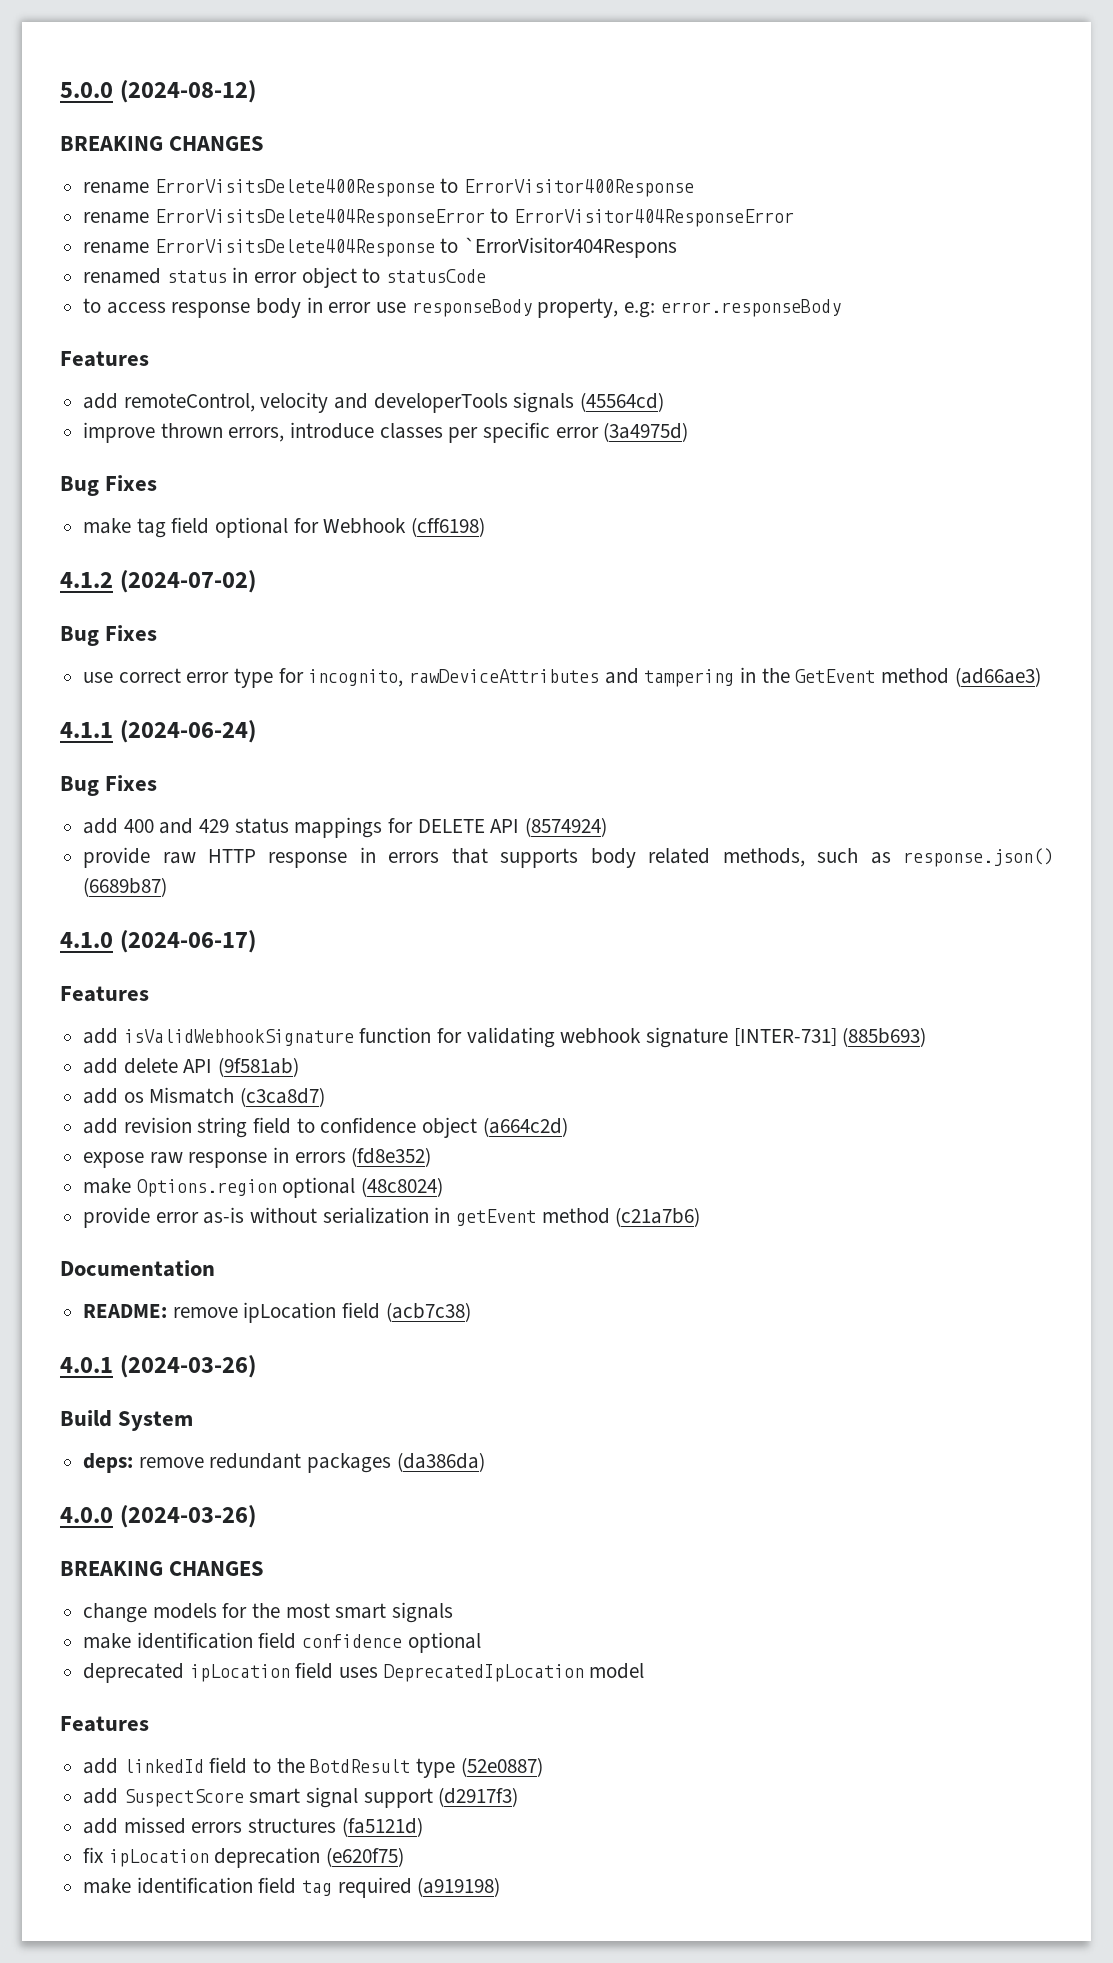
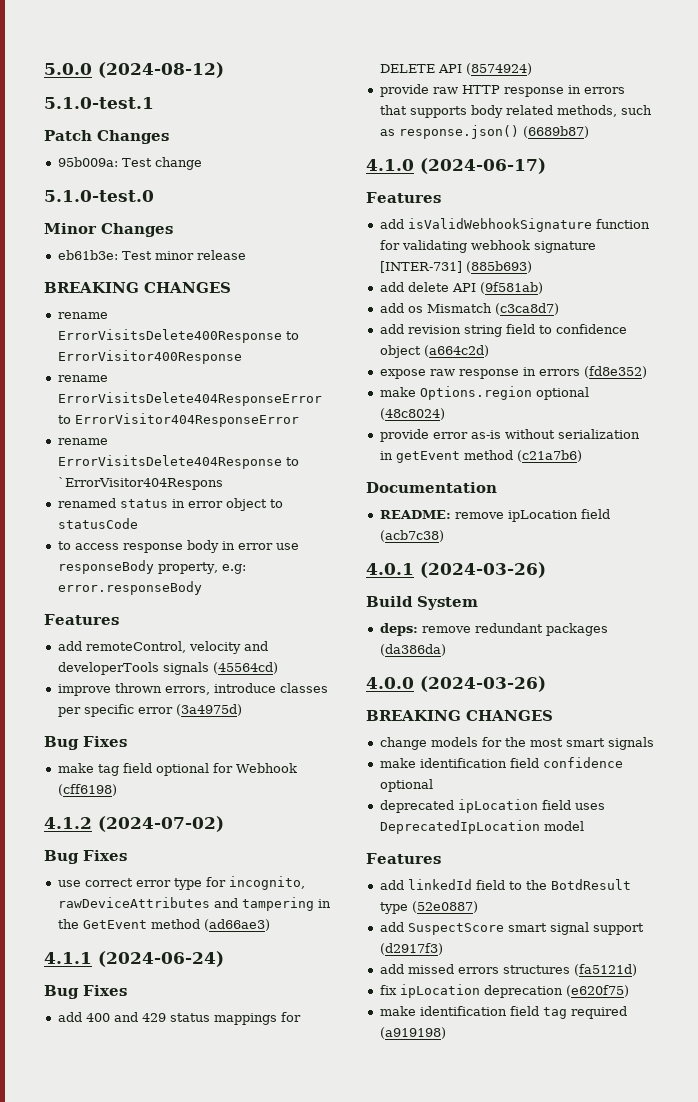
(256, 91) none -> [44,97,154,109] [44,130,169,144] [57,157,202,170] [44,190,154,202] [44,223,173,237] [57,250,246,260] // 5.1.0-test.1 // Patch Changes // 95b009a: Test change // 5.1.0-test.0 // Minor Changes // eb61b3e: Test minor release

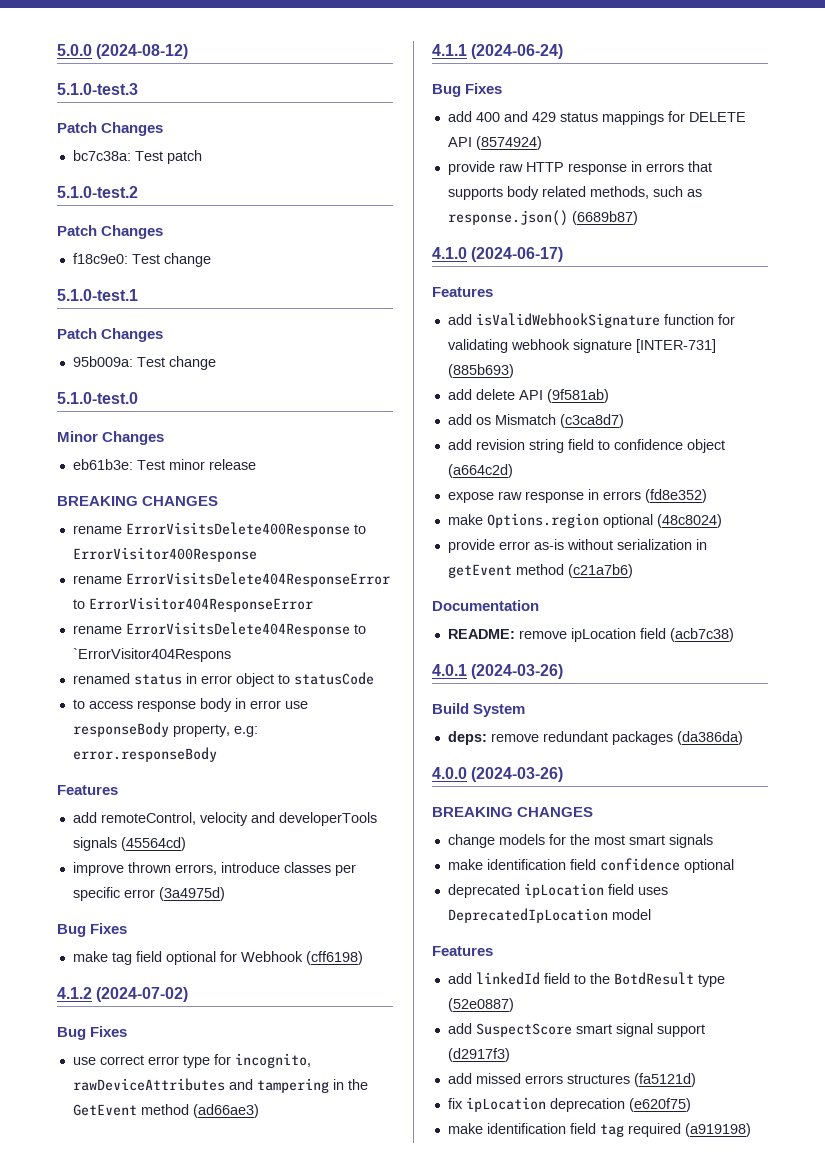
(224, 70) none -> [57,83,138,95] [57,122,164,136] [72,150,202,164] [57,186,138,198] [57,225,164,239] [72,253,211,267] // 5.1.0-test.3 // Patch Changes // bc7c38a: Test patch // 5.1.0-test.2 // Patch Changes // f18c9e0: Test change

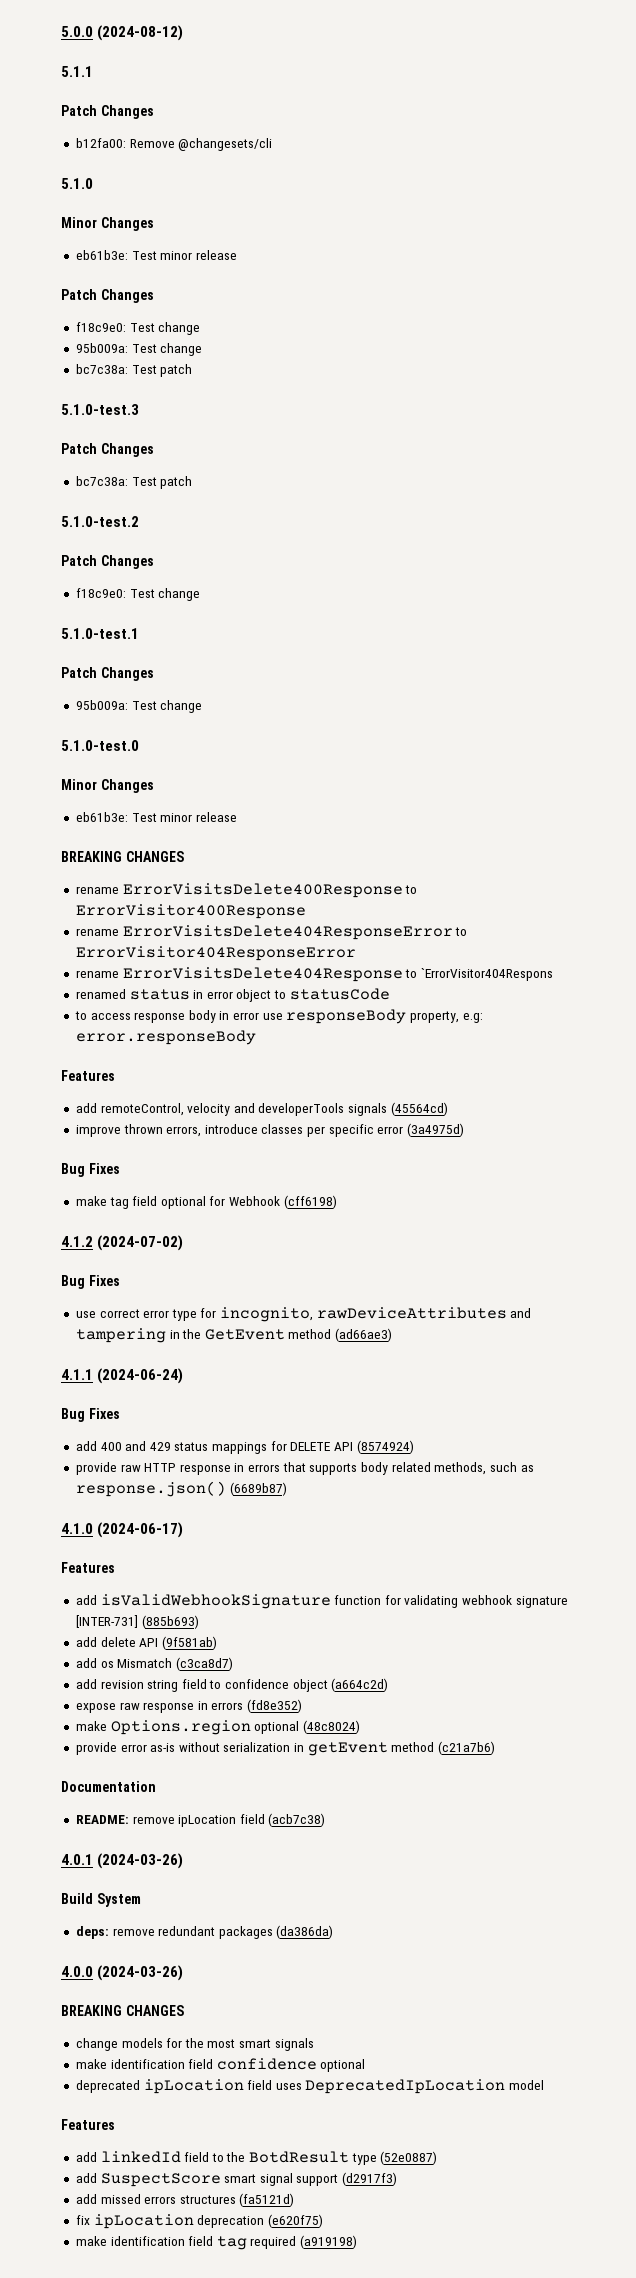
(189, 51) none -> [61,66,93,77] [61,105,154,119] [75,138,273,151] [61,178,93,189] [61,217,154,231] [75,250,237,260] [61,289,154,303] [75,322,201,335] [75,343,203,356] [75,364,193,377] // 5.1.1 // Patch Changes // b12fa00: Remove @changesets/cli // 5.1.0 // Minor Changes // eb61b3e: Test minor release // Patch Changes // f18c9e0: Test change // 95b009a: Test change // bc7c38a: Test patch

